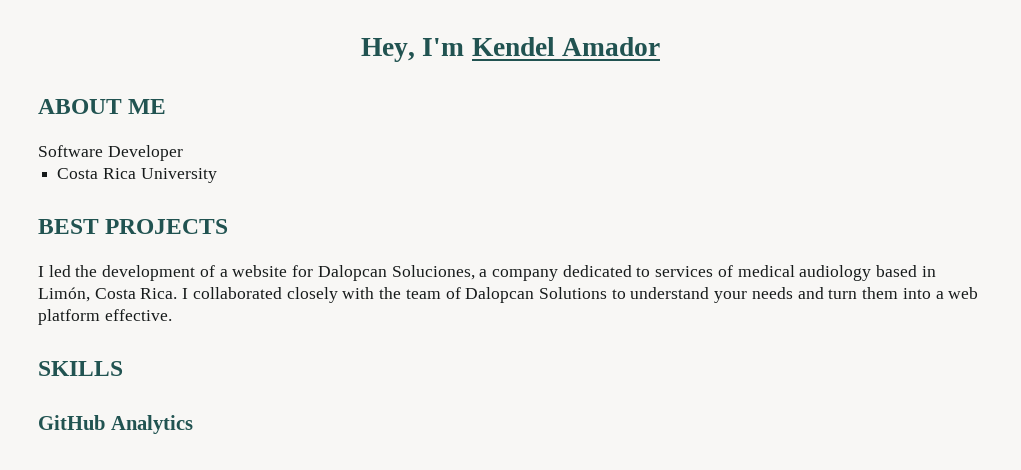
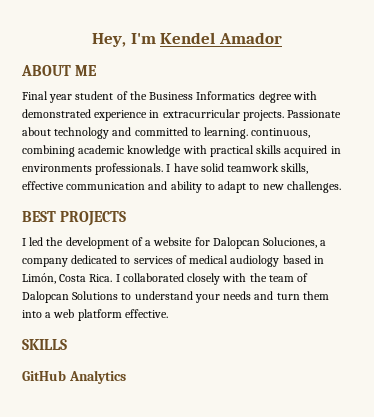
[38,145,183,161] [57,168,217,183] Software Developer // Costa Rica University -> [22,91,317,103] [22,109,342,121] [22,127,311,139] [22,145,341,157] [22,163,309,175] [22,181,341,193] Final year student of the Business Informatics degree with demonstrated experience in extracurricular projects. Passionate about technology and committed to learning. continuous, combining academic knowledge with practical skills acquired in environments professionals. I have solid teamwork skills, effective communication and ability to adapt to new challenges.

